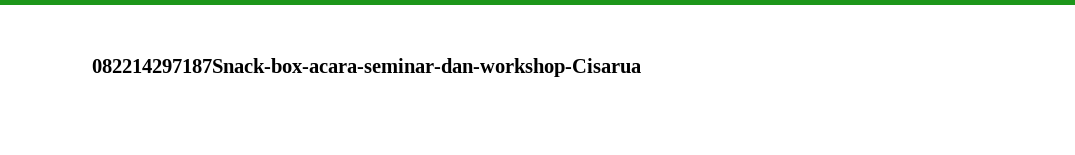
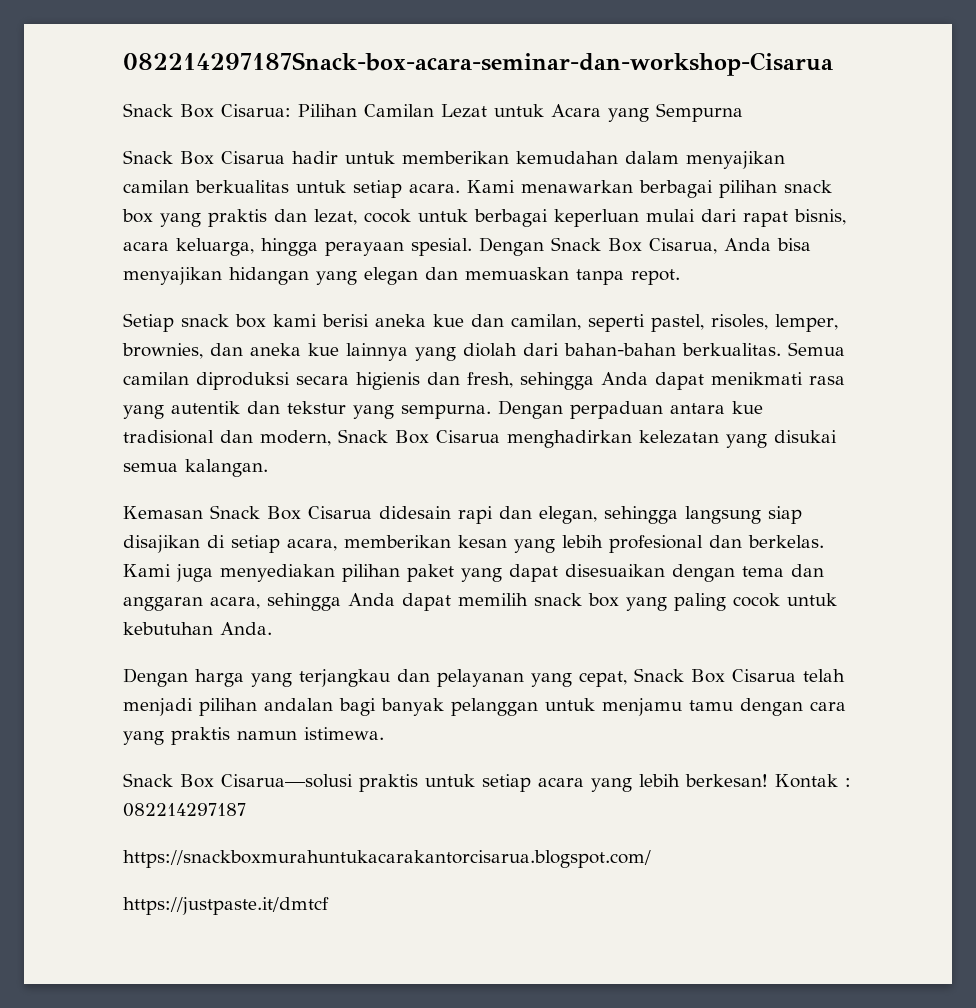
(641, 67) none -> [123,103,743,122] [123,150,785,169] [123,180,832,198] [122,209,846,227] [123,237,811,256] [123,267,680,285] [123,313,838,332] [122,342,845,361] [123,372,845,390] [123,400,763,419] [123,429,837,448] [123,459,268,477] [123,505,802,524] [123,535,824,553] [123,564,824,582] [123,593,837,611] [123,622,272,635] [123,668,845,687] [123,698,846,716] [123,727,384,745] [123,773,851,792] [123,803,246,817] [123,850,651,868] [123,897,329,915] // Snack Box Cisarua: Pilihan Camilan Lezat untuk Acara yang Sempurna // Snack Box Cisarua hadir untuk memberikan kemudahan dalam menyajikan camilan berkualitas untuk setiap acara. Kami menawarkan berbagai pilihan snack box yang praktis dan lezat, cocok untuk berbagai keperluan mulai dari rapat bisnis, acara keluarga, hingga perayaan spesial. Dengan Snack Box Cisarua, Anda bisa menyajikan hidangan yang elegan dan memuaskan tanpa repot. // Setiap snack box kami berisi aneka kue dan camilan, seperti pastel, risoles, lemper, brownies, dan aneka kue lainnya yang diolah dari bahan-bahan berkualitas. Semua camilan diproduksi secara higienis dan fresh, sehingga Anda dapat menikmati rasa yang autentik dan tekstur yang sempurna. Dengan perpaduan antara kue tradisional dan modern, Snack Box Cisarua menghadirkan kelezatan yang disukai semua kalangan. // Kemasan Snack Box Cisarua didesain rapi dan elegan, sehingga langsung siap disajikan di setiap acara, memberikan kesan yang lebih profesional dan berkelas. Kami juga menyediakan pilihan paket yang dapat disesuaikan dengan tema dan anggaran acara, sehingga Anda dapat memilih snack box yang paling cocok untuk kebutuhan Anda. // Dengan harga yang terjangkau dan pelayanan yang cepat, Snack Box Cisarua telah menjadi pilihan andalan bagi banyak pelanggan untuk menjamu tamu dengan cara yang praktis namun istimewa. // Snack Box Cisarua—solusi praktis untuk setiap acara yang lebih berkesan! Kontak : 082214297187 // https://snackboxmurahuntukacarakantorcisarua.blogspot.com/ // https://justpaste.it/dmtcf

